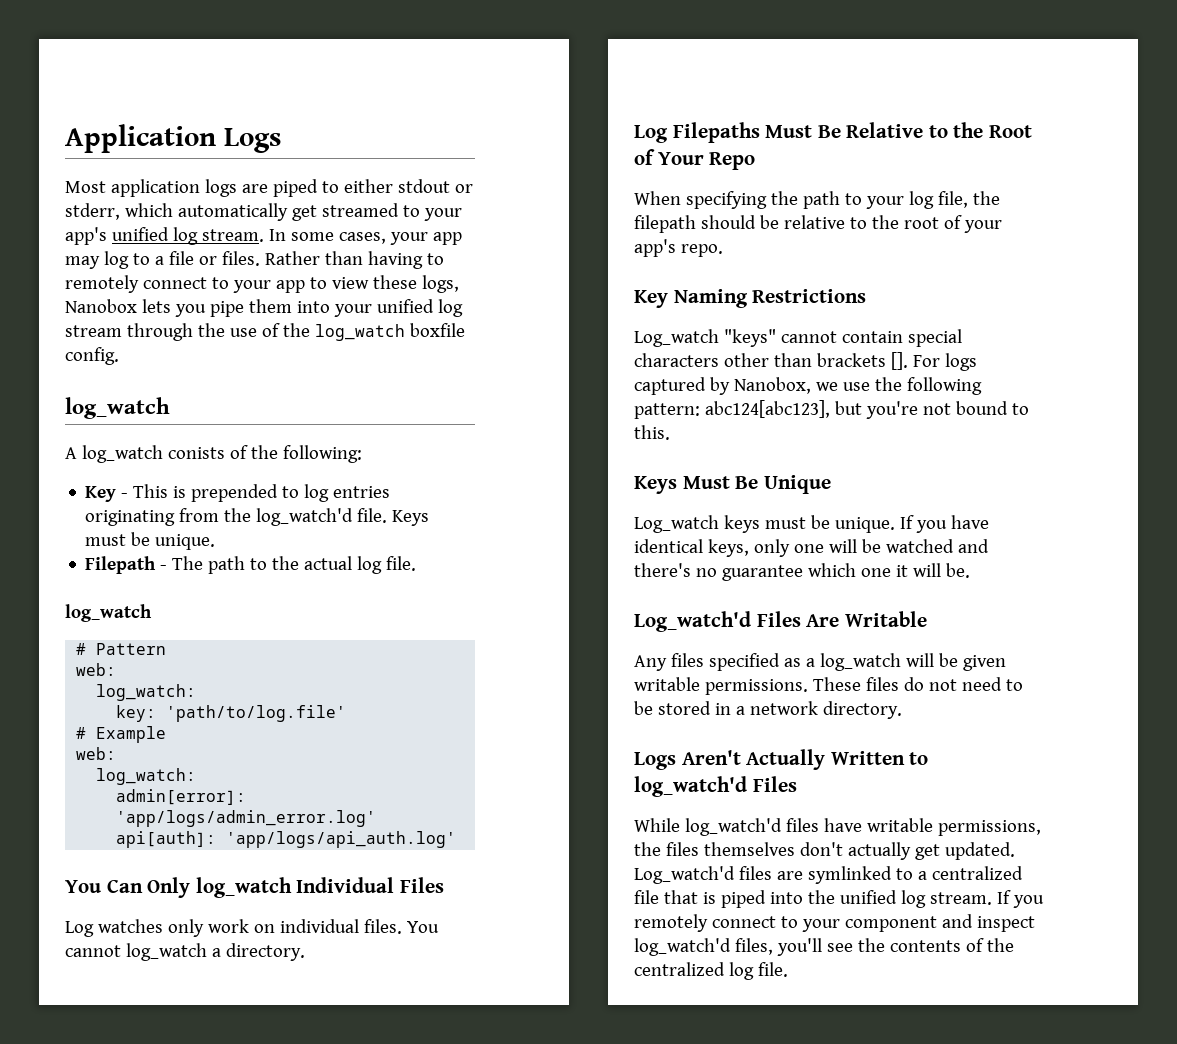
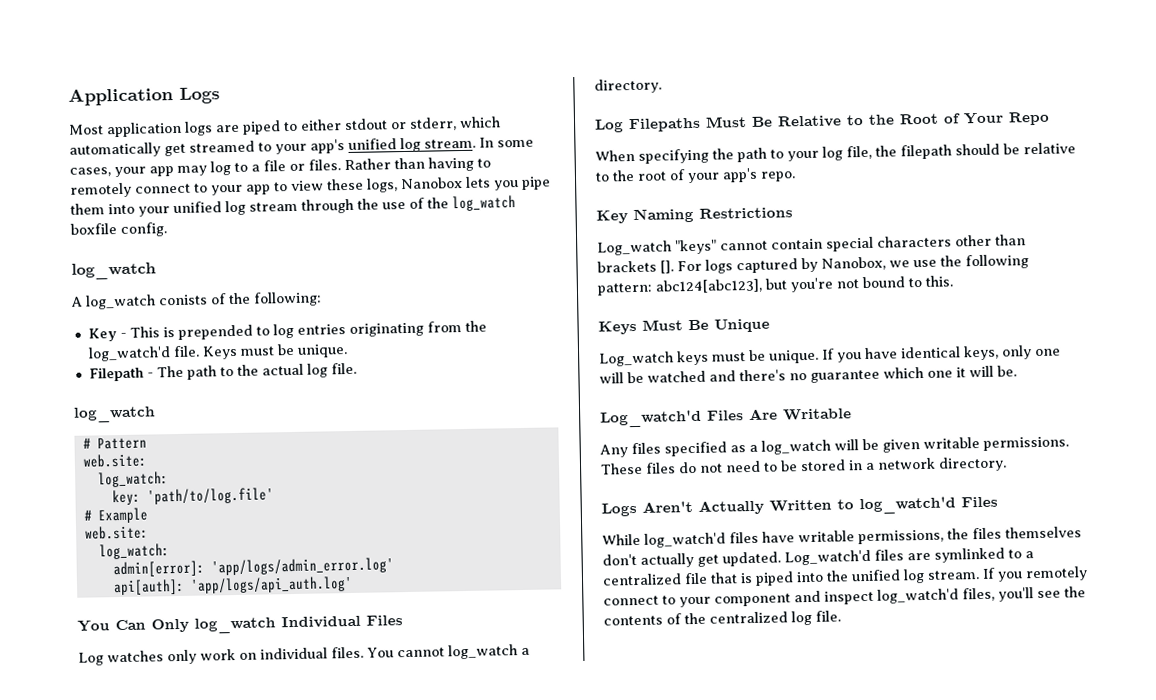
[76,663,117,676] web: -> [82,453,147,468] web.site:
[76,747,117,760] web: -> [84,525,149,540] web.site:

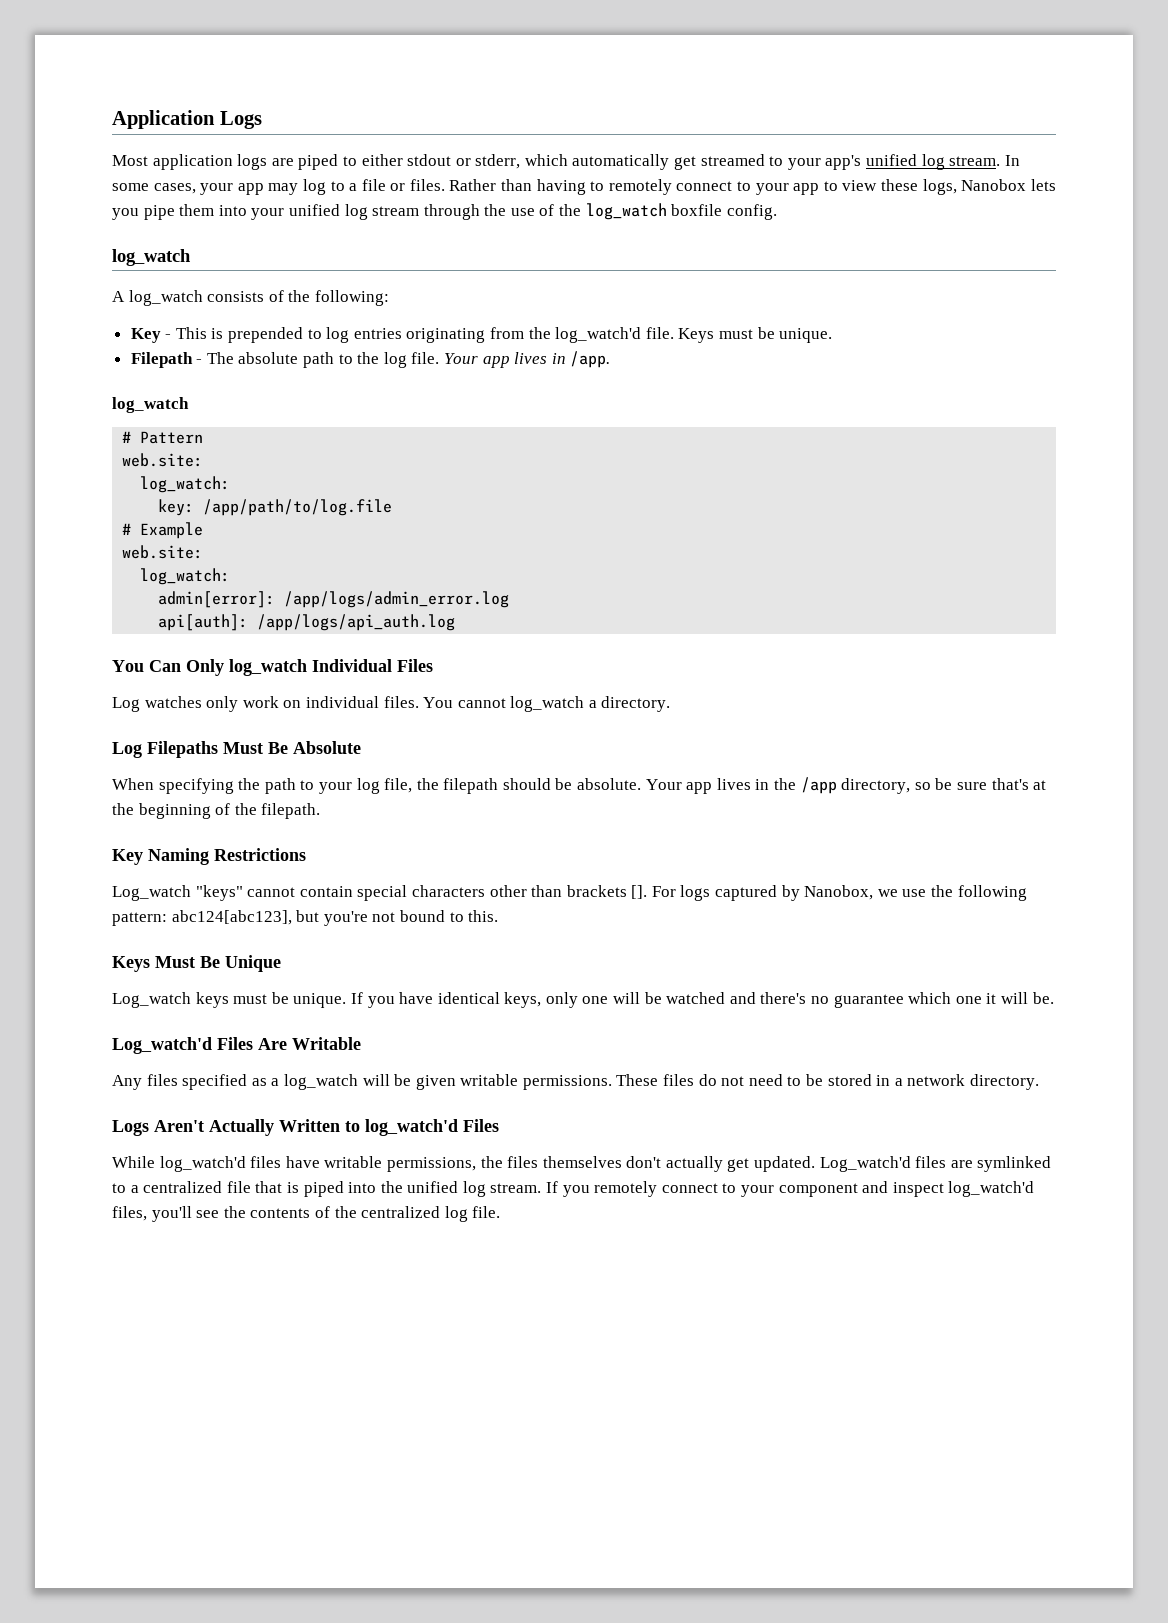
[158,294,208,306] conists -> [207,291,265,302] consists
(184, 371) none -> [238,352,299,364] absolute
[261,362,357,378] actual log file. -> [383,351,611,368] log file. Your app lives in /app.
[146,487,274,505] 'path/to/log.file' -> [203,499,393,516] /app/path/to/log.file
[210,557,394,576] 'app/logs/admin_error.log' -> [284,591,510,608] /app/logs/admin_error.log
[189,575,353,594] 'app/logs/api_auth.log' -> [257,614,456,631] /app/logs/api_auth.log
[777,111,1050,128] Relative to the Root of Your Repo -> [293,741,361,754] Absolute
[1023,142,1076,155] [595,167,796,184] relative to the root of your app's repo. -> [577,777,1047,794] [112,803,321,819] absolute. Your app lives in the /app directory, so be sure that's at the beginning of the filepath.

